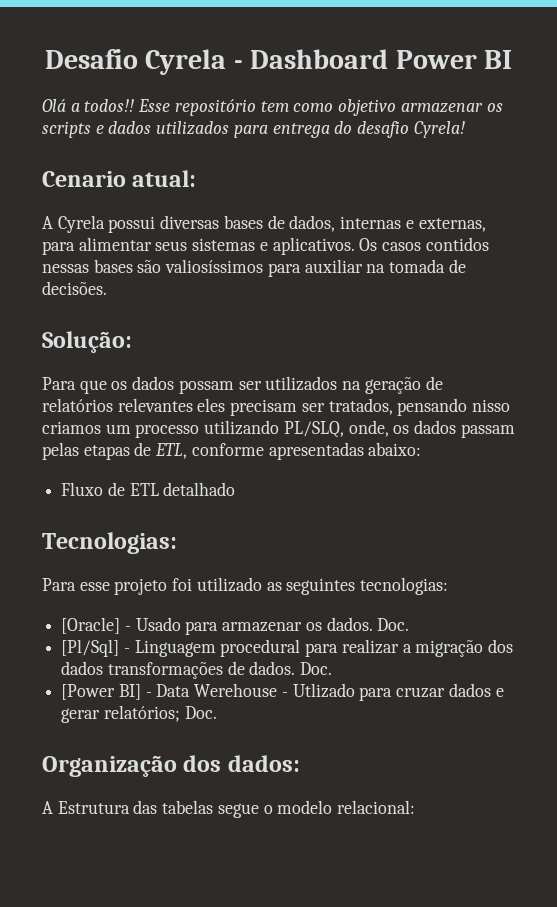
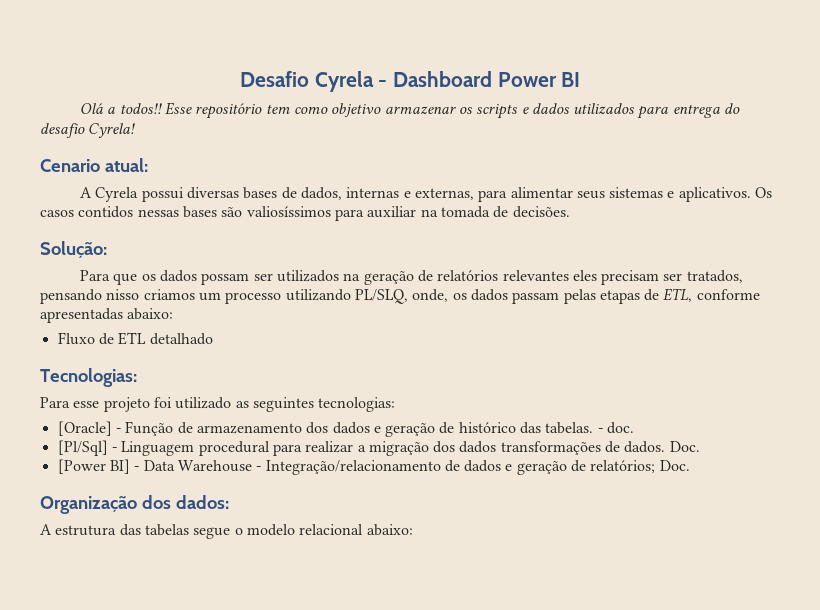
[135,617,410,635] Usado para armazenar os dados. Doc. -> [125,421,635,437] Função de armazenamento dos dados e geração de histórico das tabelas. - doc.
[194,683,504,701] [61,708,101,723] Werehouse - Utlizado para cruzar dados e gerar -> [177,460,587,475] Warehouse - Integração/relacionamento de dados e geração de
[57,801,130,814] Estrutura -> [55,525,117,536] estrutura
[337,800,416,814] relacional: -> [299,524,413,536] relacional abaixo:

